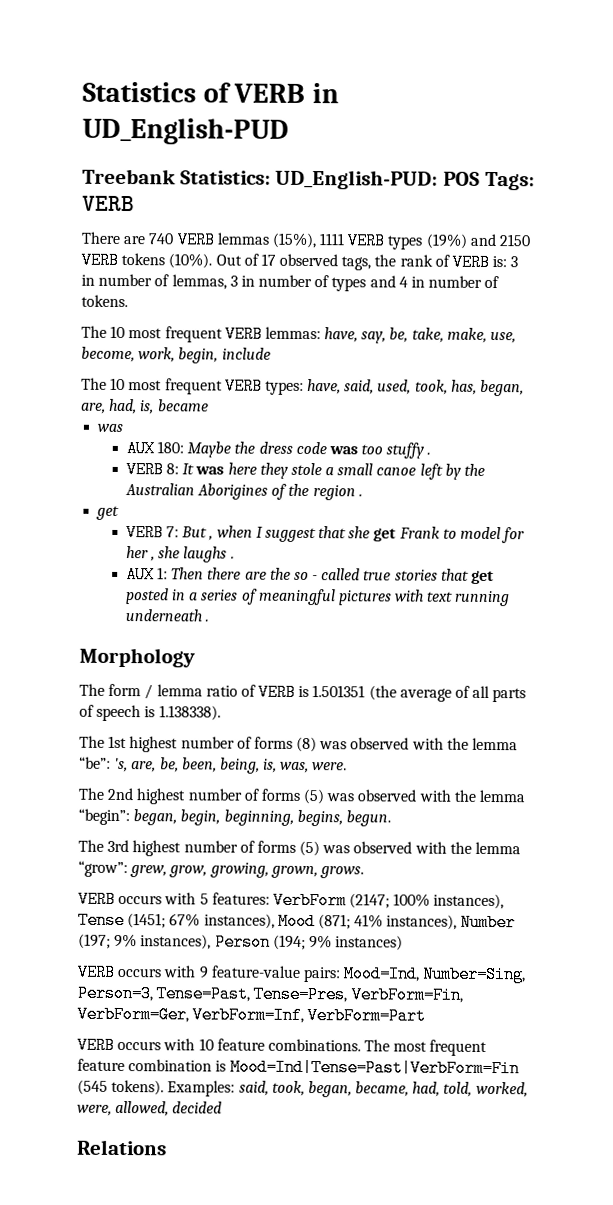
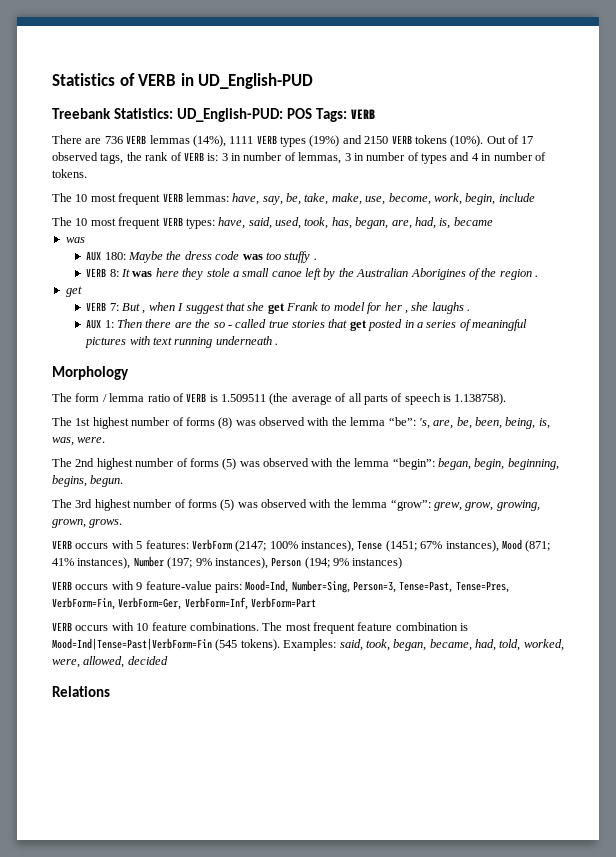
[148,233,174,245] 740 -> [104,136,123,144] 736
[271,232,316,249] (15%), -> [192,135,226,147] (14%),
[312,685,366,698] 1.501351 -> [221,394,266,402] 1.509511
[158,705,221,721] 1.138338). -> [454,393,507,405] 1.138758).

